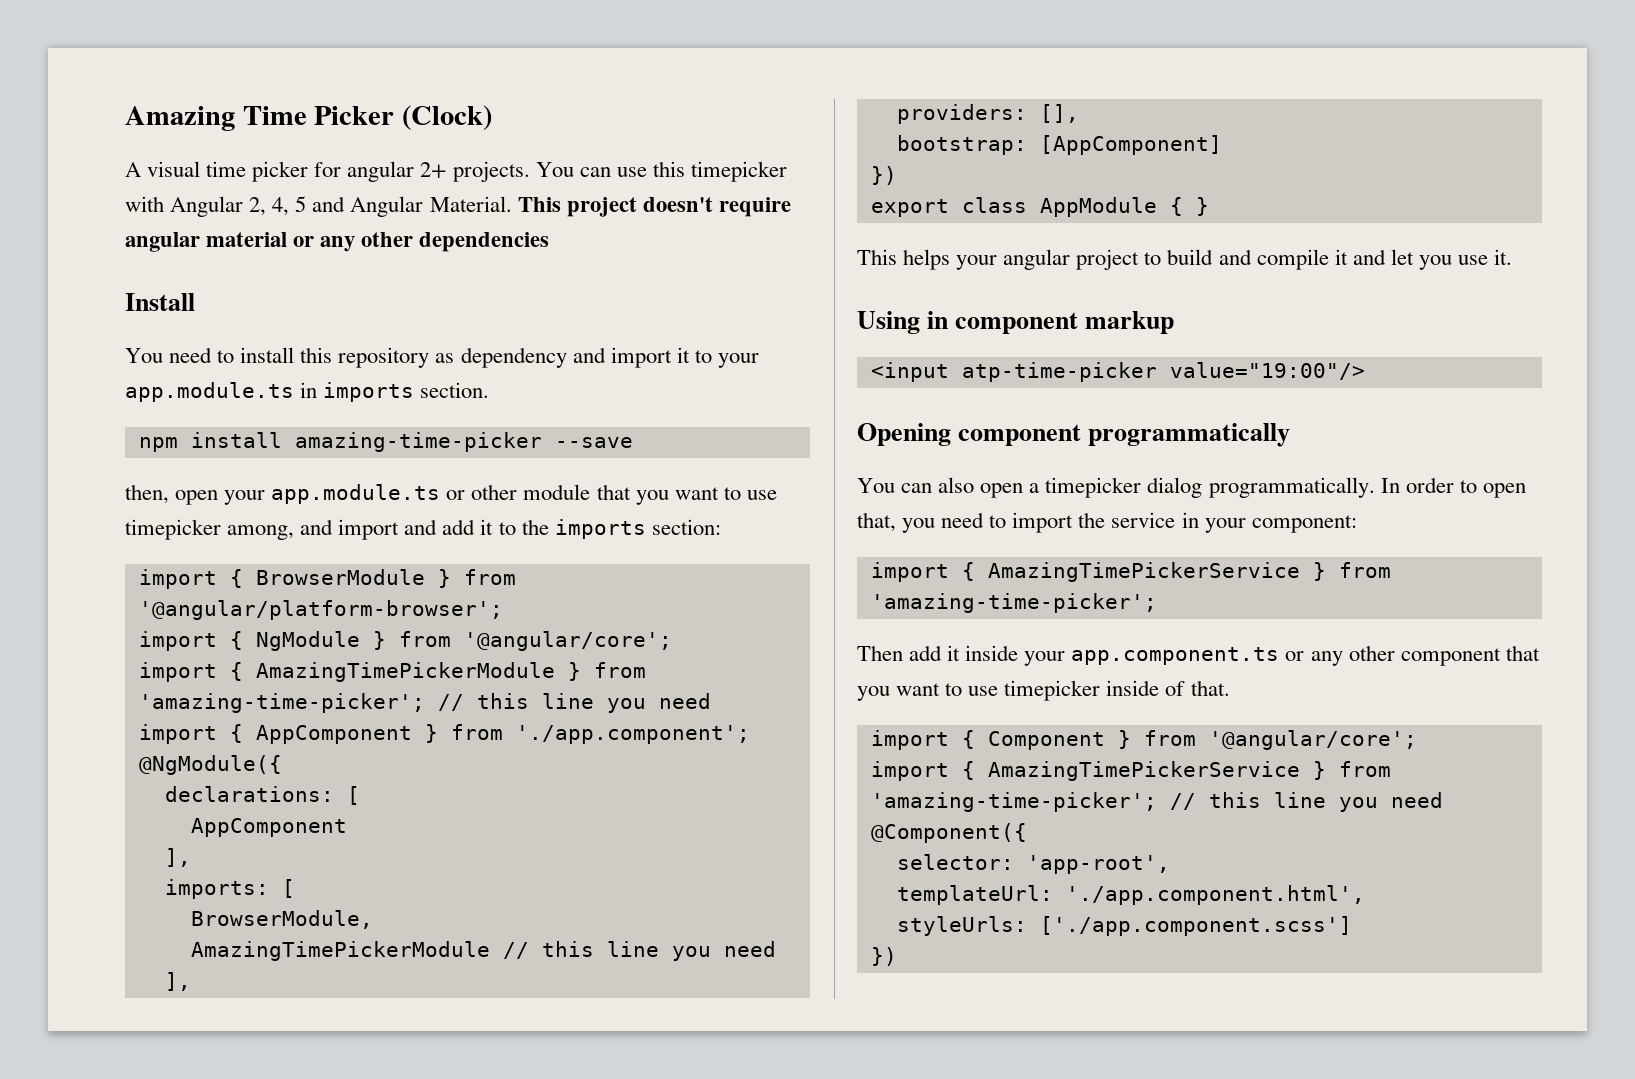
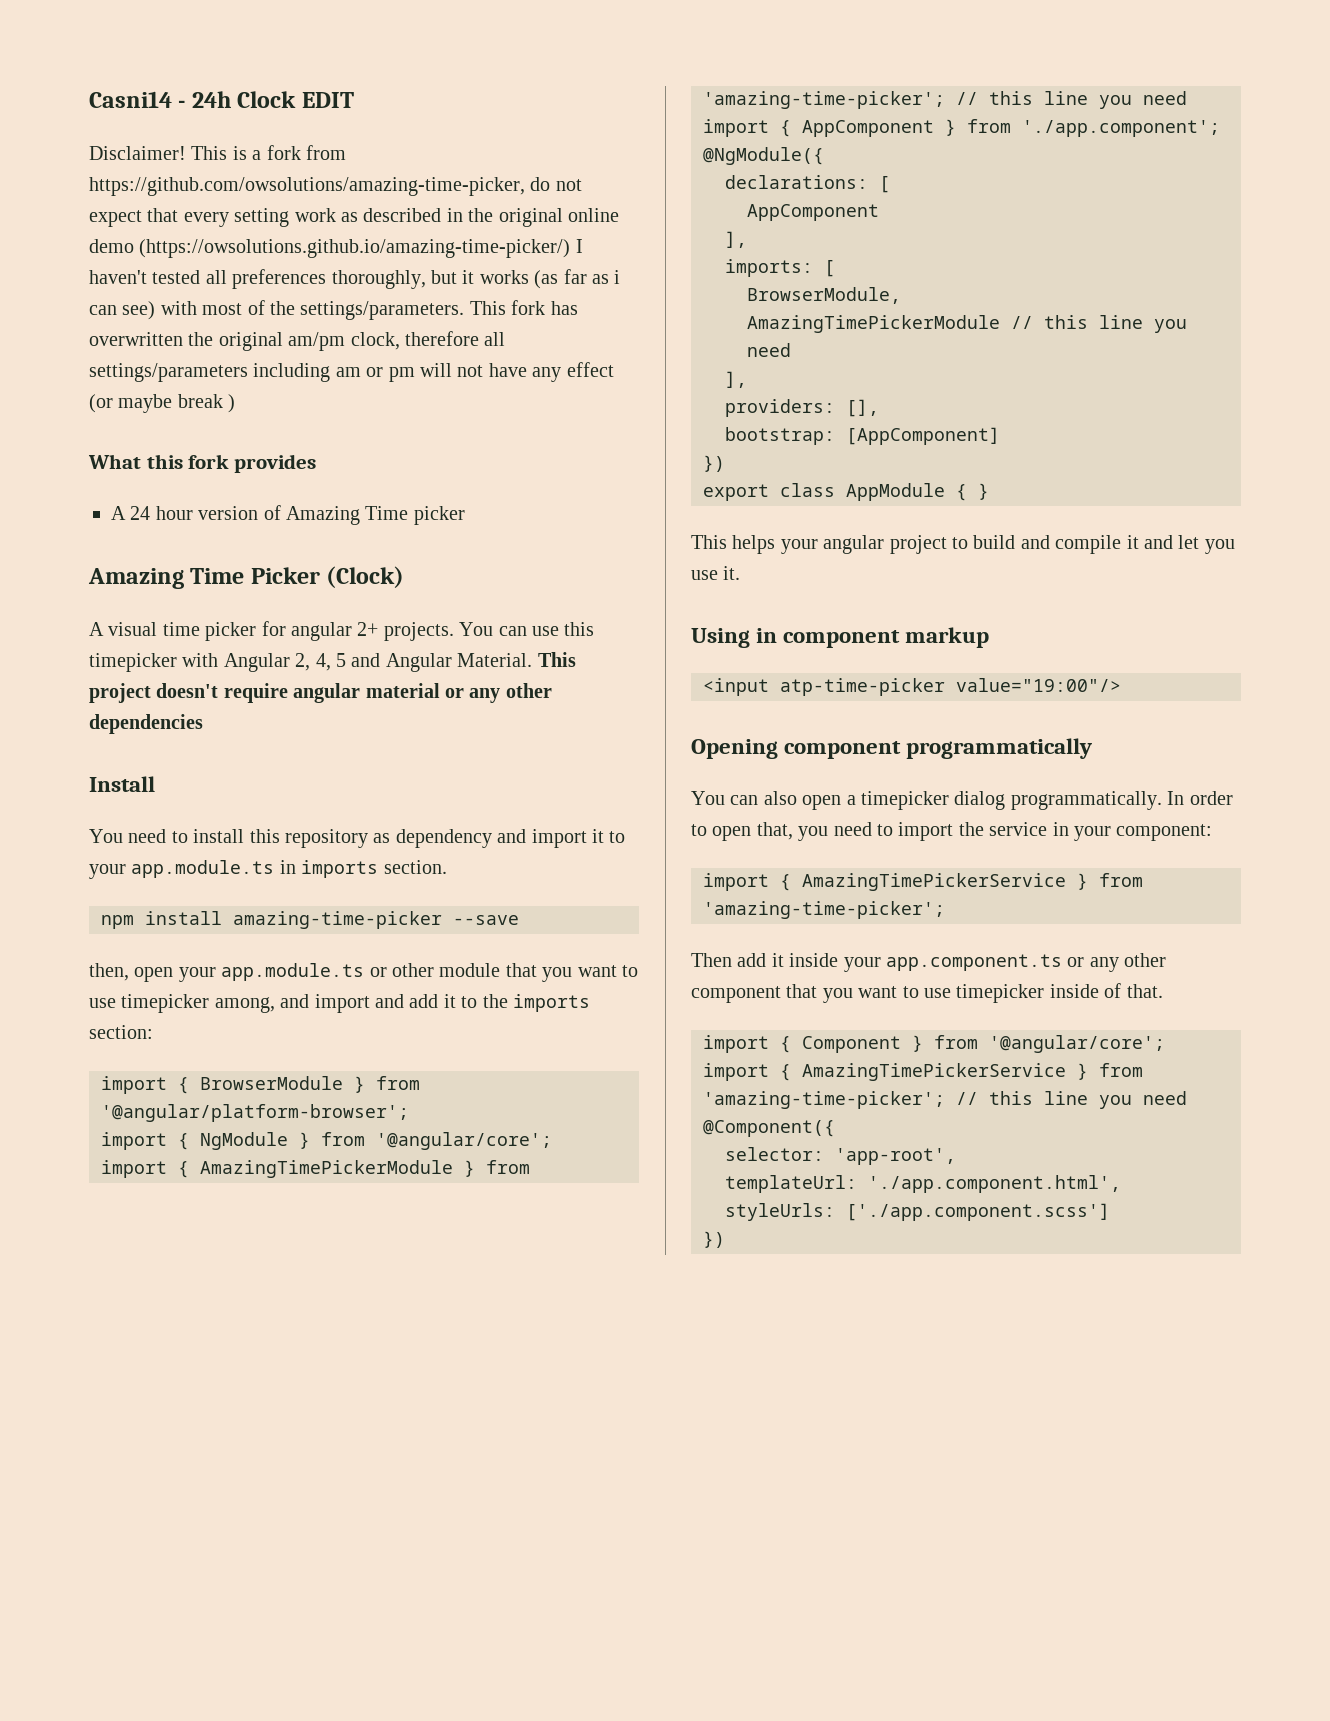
(125, 118) none -> [89,91,354,108] [89,145,346,160] [89,177,582,196] [89,208,619,227] [89,239,583,258] [89,269,621,289] [89,300,578,320] [89,331,506,351] [89,362,614,382] [89,394,236,413] [88,454,316,473] [111,505,465,525] Casni14 - 24h Clock EDIT // Disclaimer! This is a fork from https://github.com/owsolutions/amazing-time-picker, do not expect that every setting work as described in the original online demo (https://owsolutions.github.io/amazing-time-picker/) I haven't tested all preferences thoroughly, but it works (as far as i can see) with most of the settings/parameters. This fork has overwritten the original am/pm clock, therefore all settings/parameters including am or pm will not have any effect (or maybe break ) // What this fork provides // A 24 hour version of Amazing Time picker //

